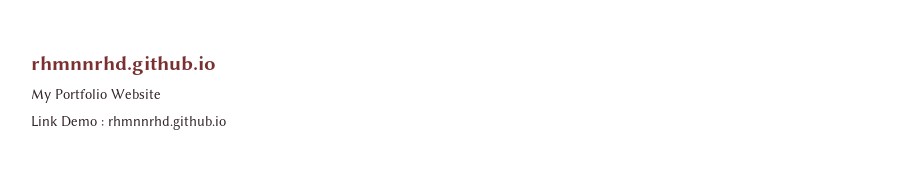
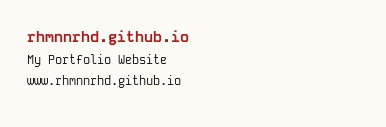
[31,116,226,130] Link Demo : rhmnnrhd.github.io -> [27,75,181,88] www.rhmnnrhd.github.io

